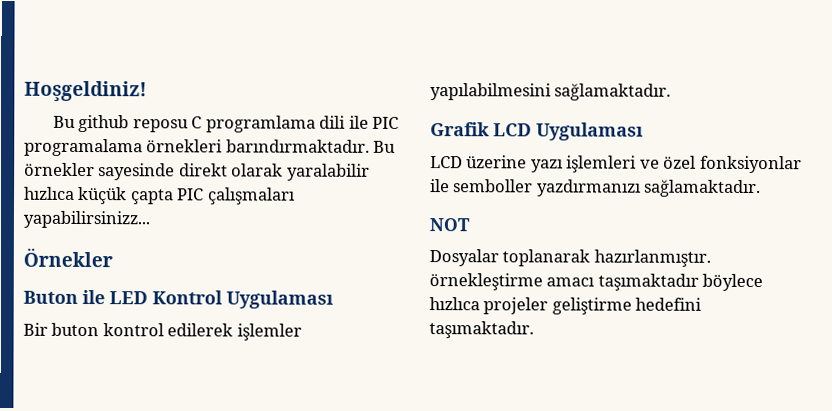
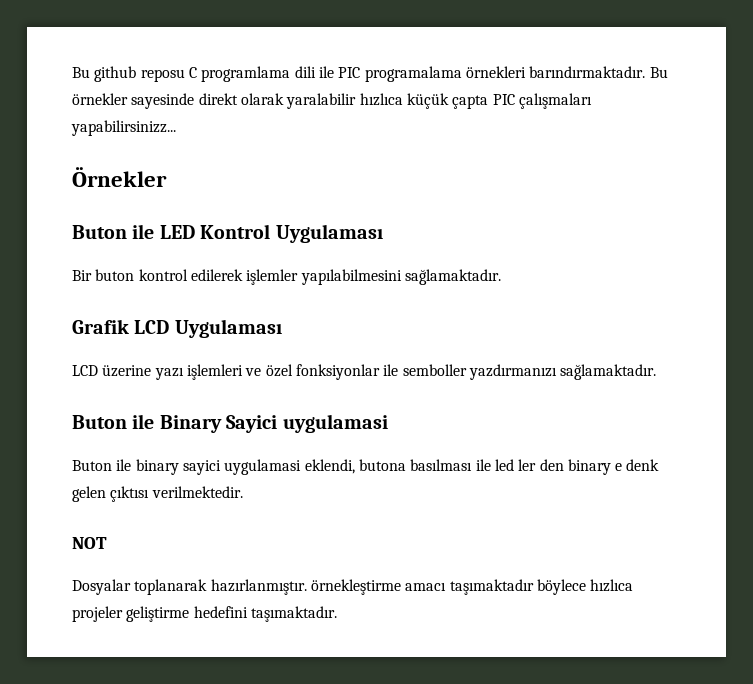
[24,80,147,103] Hoşgeldiniz! // -> (72, 72) none
(762, 188) none -> [72,414,388,433] [72,459,660,475] [72,486,243,502] // Buton ile Binary Sayici uygulamasi // Buton ile binary sayici uygulamasi eklendi, butona basılması ile led ler den binary e denk gelen çıktısı verilmektedir.

